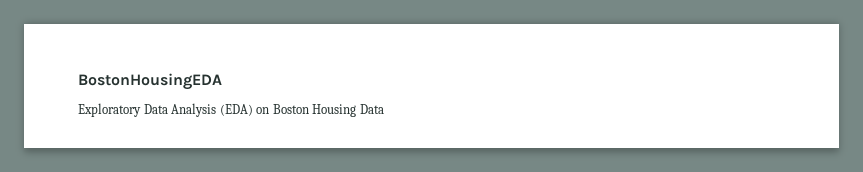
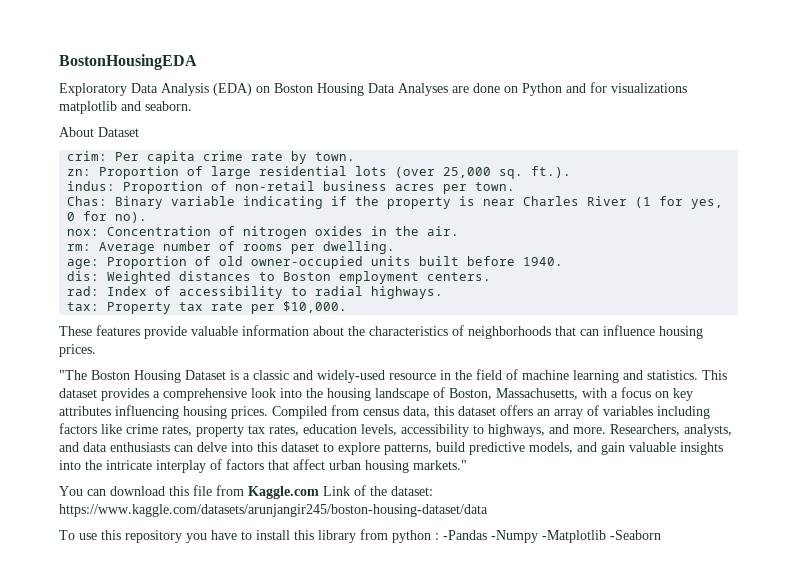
(384, 109) none -> [398,82,687,96] [59,101,192,114] [59,127,139,137] [67,151,356,164] [67,166,572,179] [67,181,516,194] [67,196,724,209] [67,211,148,223] [67,226,460,239] [67,241,396,254] [67,256,564,269] [67,271,492,284] [67,286,444,299] [67,301,348,314] [59,325,703,339] [59,344,96,357] [59,369,727,383] [59,387,693,401] [59,405,710,419] [59,423,732,437] [59,442,723,455] [59,459,467,473] [59,485,433,499] [59,504,488,517] [59,529,661,543] Analyses are done on Python and for visualizations matplotlib and seaborn. // About Dataset // crim: Per capita crime rate by town. // zn: Proportion of large residential lots (over 25,000 sq. ft.). // indus: Proportion of non-retail business acres per town. // Chas: Binary variable indicating if the property is near Charles River (1 for yes, 0 for no). // nox: Concentration of nitrogen oxides in the air. // rm: Average number of rooms per dwelling. // age: Proportion of old owner-occupied units built before 1940. // dis: Weighted distances to Boston employment centers. // rad: Index of accessibility to radial highways. // tax: Property tax rate per $10,000. // These features provide valuable information about the characteristics of neighborhoods that can influence housing prices. // "The Boston Housing Dataset is a classic and widely-used resource in the field of machine learning and statistics. This dataset provides a comprehensive look into the housing landscape of Boston, Massachusetts, with a focus on key attributes influencing housing prices. Compiled from census data, this dataset offers an array of variables including factors like crime rates, property tax rates, education levels, accessibility to highways, and more. Researchers, analysts, and data enthusiasts can delve into this dataset to explore patterns, build predictive models, and gain valuable insights into the intricate interplay of factors that affect urban housing markets." // You can download this file from Kaggle.com Link of the dataset: https://www.kaggle.com/datasets/arunjangir245/boston-housing-dataset/data // To use this repository you have to install this library from python : -Pandas -Numpy -Matplotlib -Seaborn

